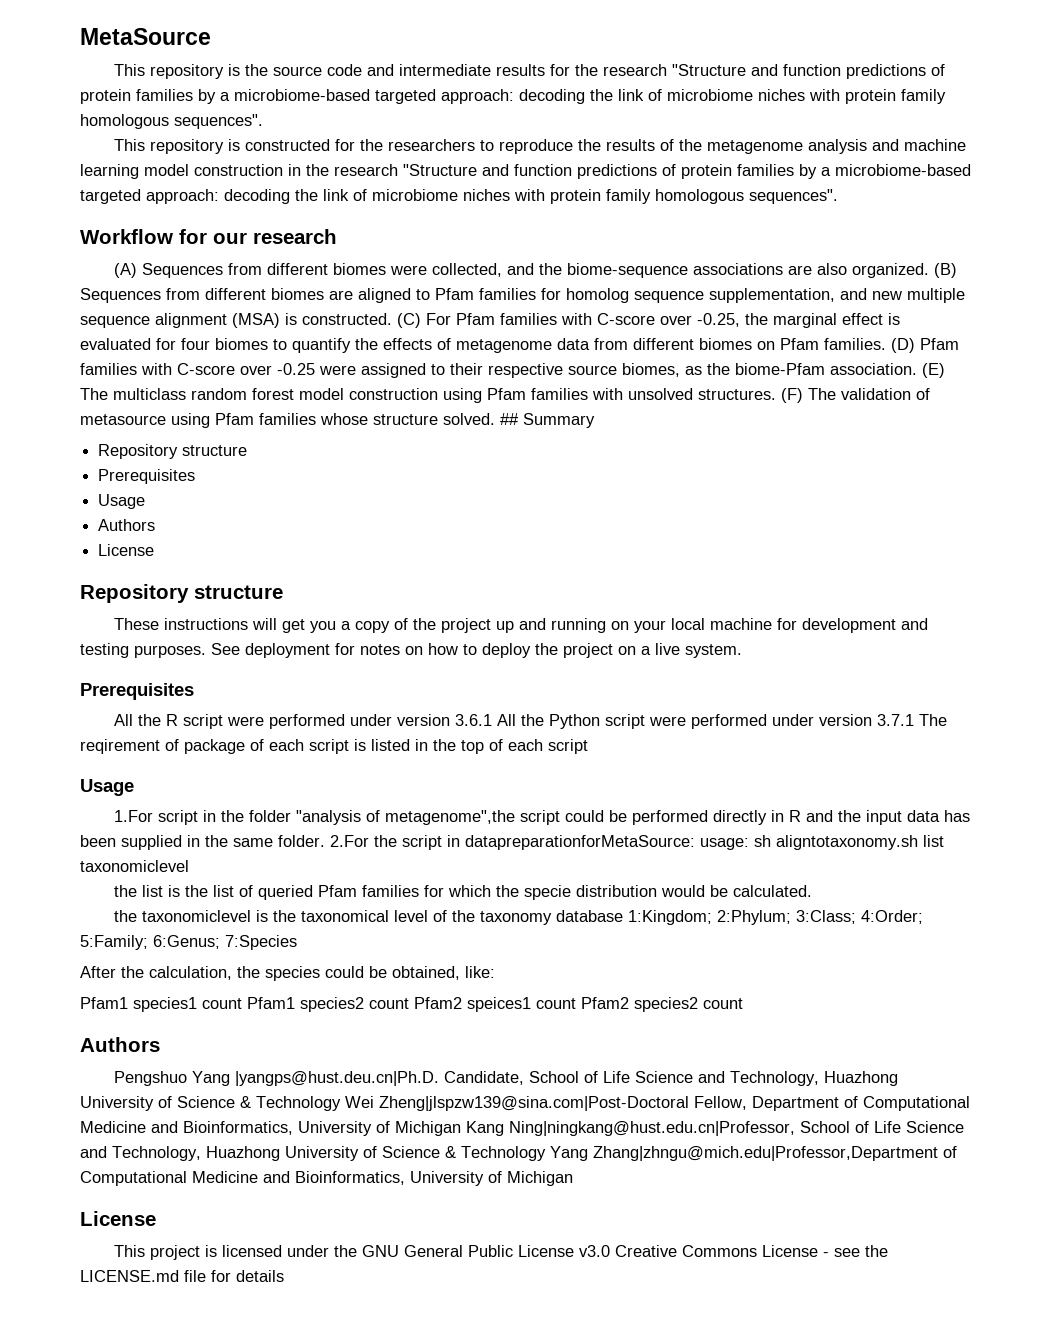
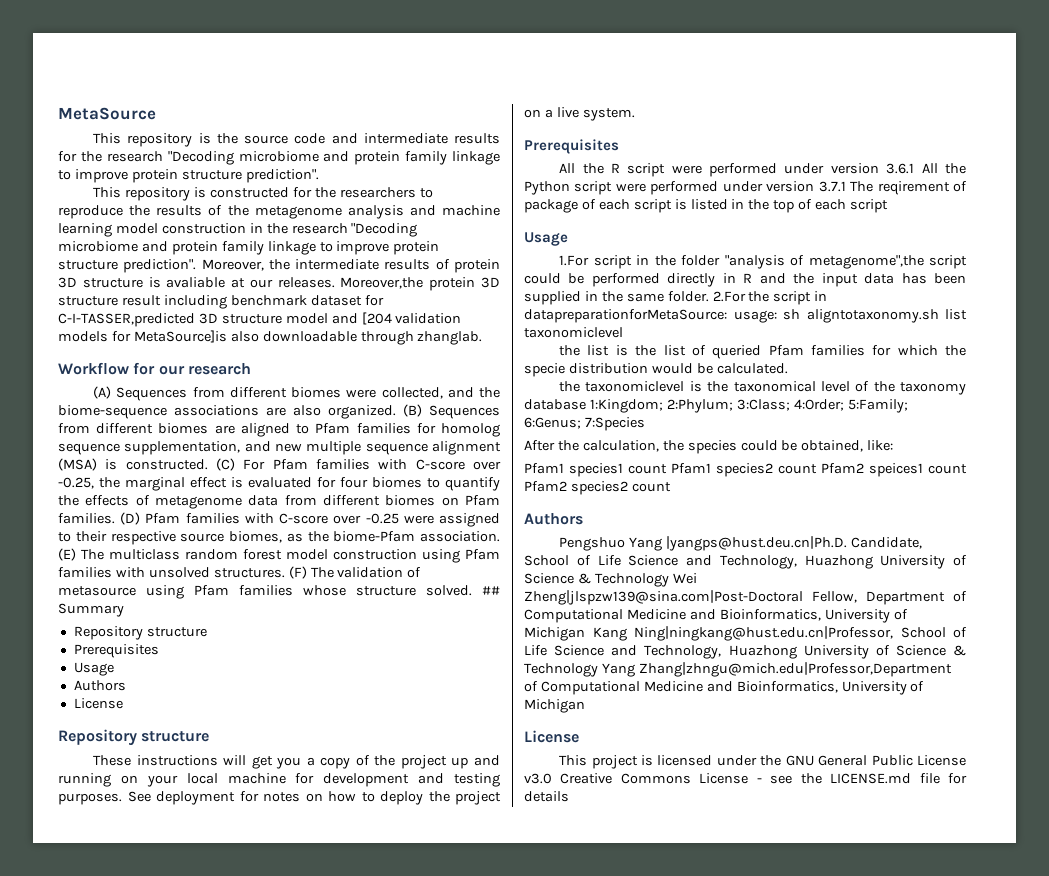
[671,64,945,79] [80,89,946,104] [80,114,263,129] "Structure and function predictions of protein families by a microbiome-based targeted approach: decoding the link of microbiome niches with protein family homologous sequences". -> [167,151,500,165] [58,169,319,183] "Decoding microbiome and protein family linkage to improve protein structure prediction".
[403,164,971,179] [80,189,838,204] "Structure and function predictions of protein families by a microbiome-based targeted approach: decoding the link of microbiome niches with protein family homologous sequences". -> [351,223,418,237] [58,241,440,255] [58,259,500,273] [58,277,500,291] [58,295,384,309] [58,312,462,327] [58,330,483,345] "Decoding microbiome and protein family linkage to improve protein structure prediction". Moreover, the intermediate results of protein 3D structure is avaliable at our releases. Moreover,the protein 3D structure result including benchmark dataset for C-I-TASSER,predicted 3D structure model and [204 validation models for MetaSource]is also downloadable through zhanglab.

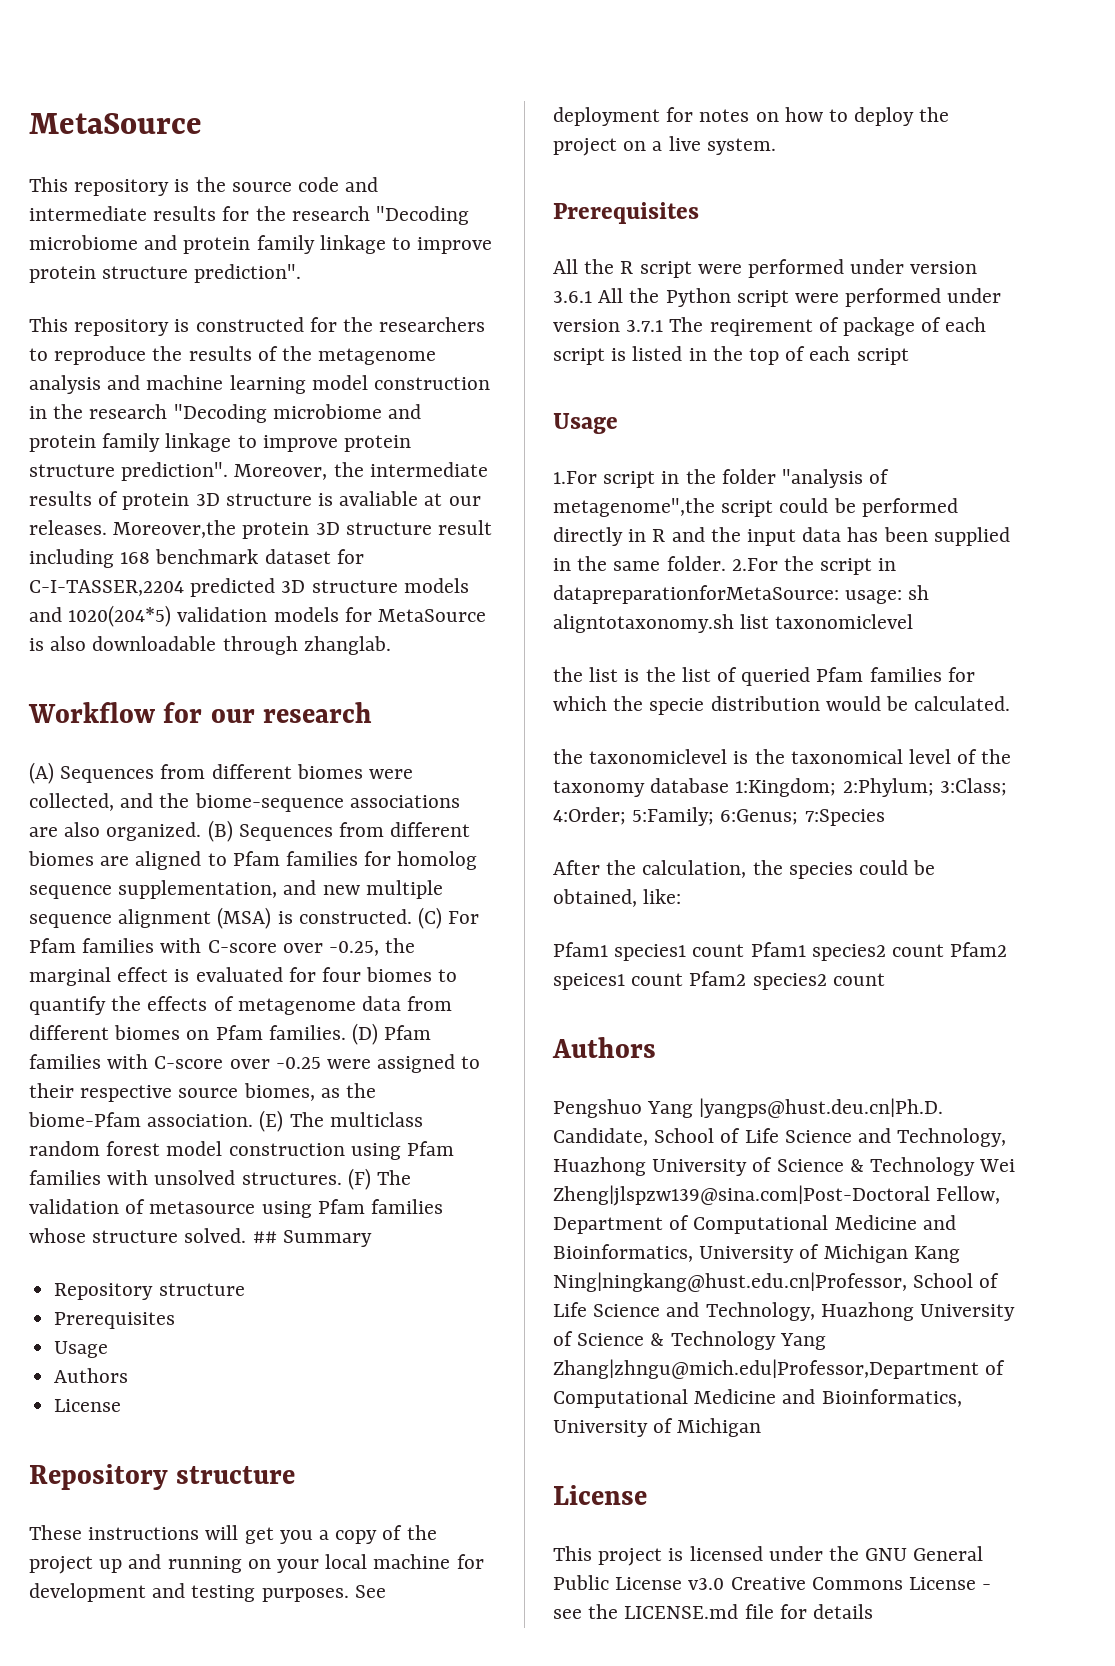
(227, 302) none -> [120,552,151,564] 168
[58,312,392,327] C-I-TASSER,predicted 3D structure model and [204 -> [29,578,469,597] [29,605,172,627] C-I-TASSER,2204 predicted 3D structure models and 1020(204*5)
[133,330,227,343] MetaSource]is -> [378,609,487,622] [29,638,44,651] MetaSource is

